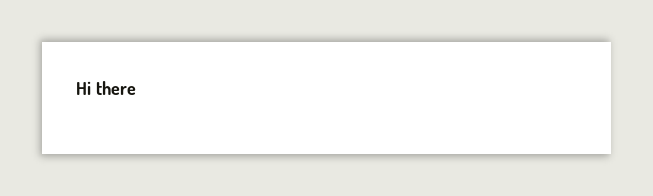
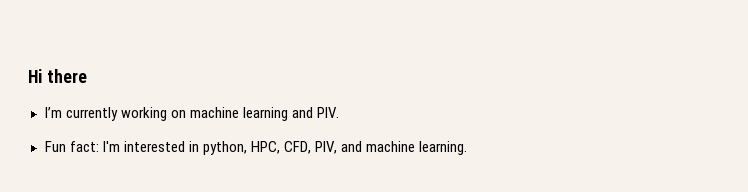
(136, 88) none -> [44,107,339,121] [44,141,468,155] // I’m currently working on machine learning and PIV. // Fun fact: I'm interested in python, HPC, CFD, PIV, and machine learning.

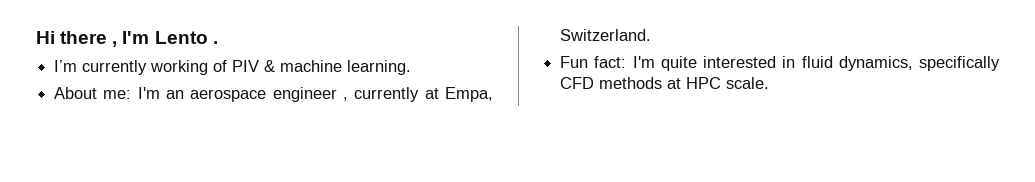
(87, 76) none -> [112,31,218,47] , I'm Lento .
[170,107,339,121] on machine learning and PIV. -> [213,60,412,75] [54,87,493,102] [560,29,652,41] of PIV & machine learning. // About me: I'm an aerospace engineer , currently at Empa, Switzerland.
(120, 146) none -> [660,56,697,71] quite
[202,141,468,155] python, HPC, CFD, PIV, and machine learning. -> [801,56,1000,71] [560,77,770,89] fluid dynamics, specifically CFD methods at HPC scale.

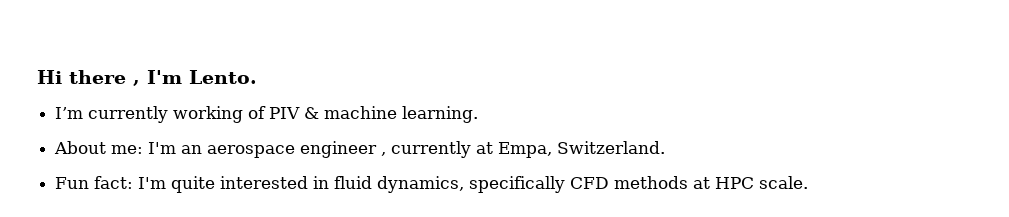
[154,31,218,44] Lento . -> [189,70,257,84] Lento.

